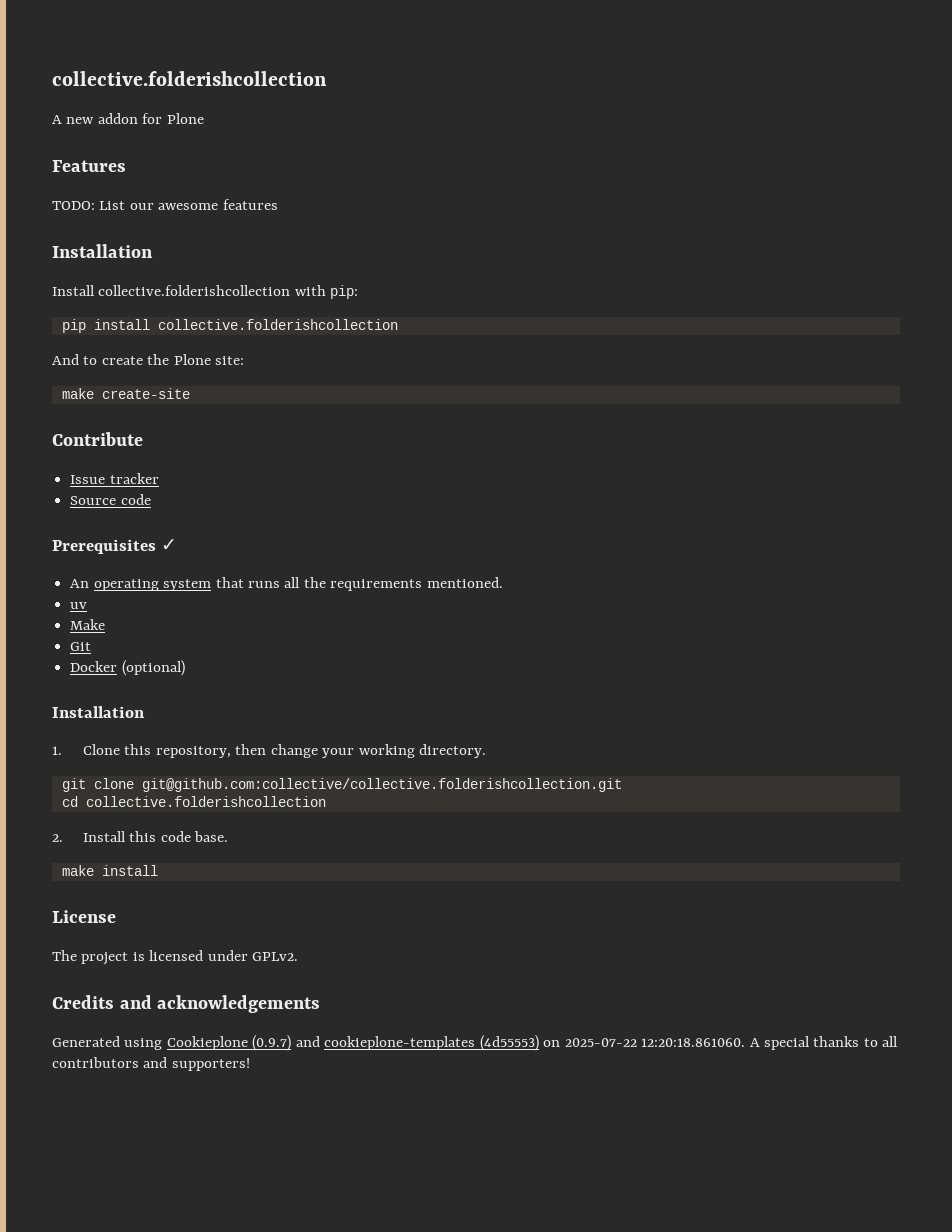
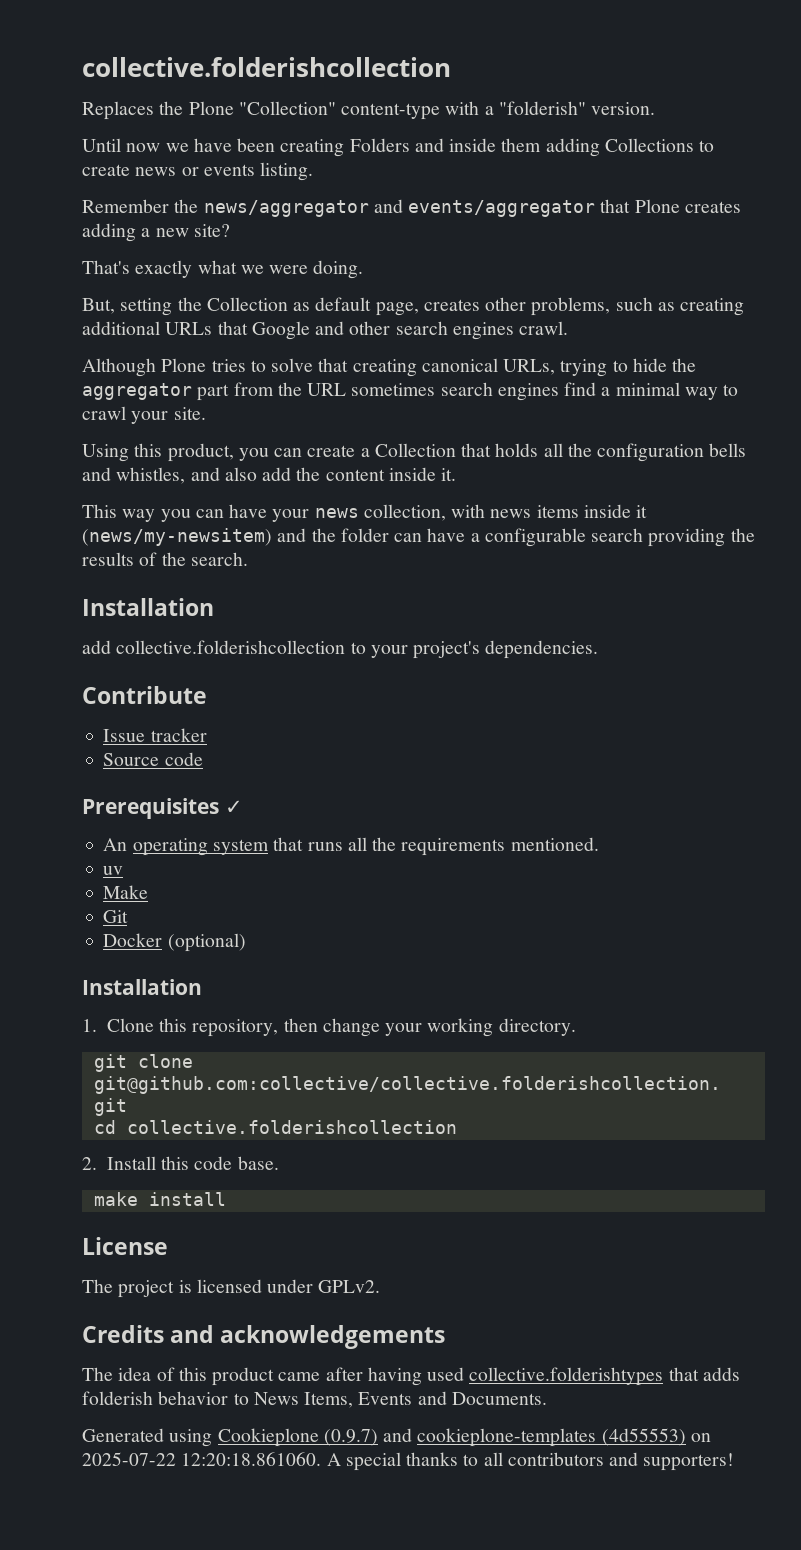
[52,71,327,86] [52,113,204,124] [52,160,126,172] [52,199,278,210] [52,244,153,258] [52,285,359,299] [61,319,398,333] [52,354,245,365] [61,388,190,399] collective.folderishcollection // A new addon for Plone // Features // TODO: List our awesome features // Installation // Install collective.folderishcollection with pip: // pip install collective.folderishcollection // And to create the Plone site: // make create-site -> [82,57,451,77] [82,101,656,120] [82,138,715,157] [82,162,314,181] [82,199,741,217] [82,223,230,242] [82,260,364,279] [82,297,745,316] [82,321,569,340] [82,358,697,377] [82,382,739,401] [82,406,206,424] [82,443,747,462] [82,467,457,484] [82,504,648,522] [82,528,755,547] [82,552,248,566] [82,598,214,616] [82,640,599,659] collective.folderishcollection // Replaces the Plone "Collection" content-type with a "folderish" version. // Until now we have been creating Folders and inside them adding Collections to create news or events listing. // Remember the news/aggregator and events/aggregator that Plone creates adding a new site? // That's exactly what we were doing. // But, setting the Collection as default page, creates other problems, such as creating additional URLs that Google and other search engines crawl. // Although Plone tries to solve that creating canonical URLs, trying to hide the aggregator part from the URL sometimes search engines find a minimal way to crawl your site. // Using this product, you can create a Collection that holds all the configuration bells and whistles, and also add the content inside it. // This way you can have your news collection, with news items inside it (news/my-newsitem) and the folder can have a configurable search providing the results of the search. // Installation // add collective.folderishcollection to your project's dependencies.
(321, 1004) none -> [82,1367,740,1386] [82,1391,547,1408] // The idea of this product came after having used collective.folderishtypes that adds folderish behavior to News Items, Events and Documents.

